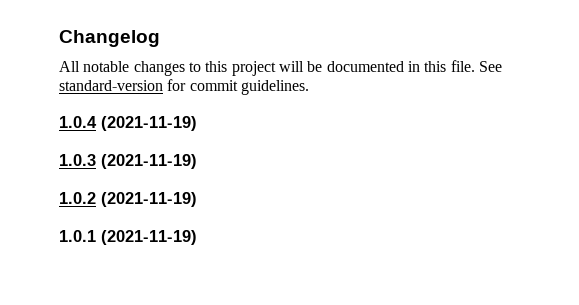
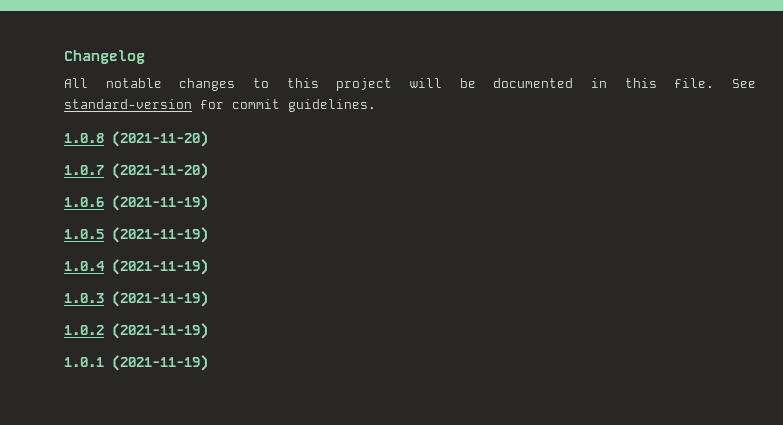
(309, 87) none -> [64,131,208,147] [64,163,208,179] [64,195,208,211] [64,227,208,243] // 1.0.8 (2021-11-20) // 1.0.7 (2021-11-20) // 1.0.6 (2021-11-19) // 1.0.5 (2021-11-19)

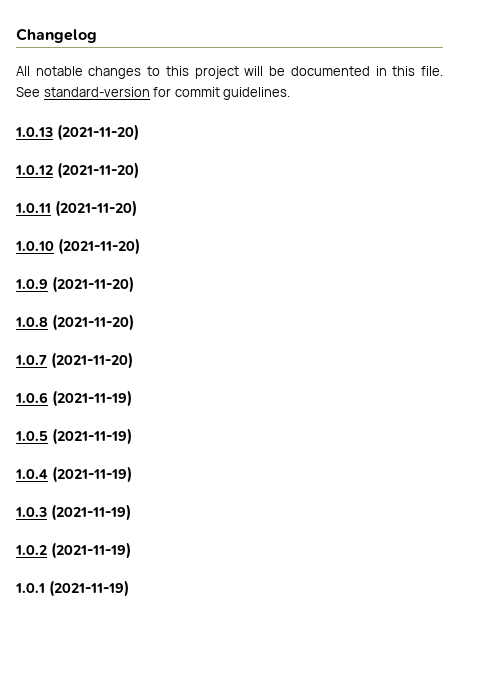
(376, 105) none -> [15,124,139,141] [15,162,139,179] [15,200,137,217] [15,238,140,255] [15,276,134,293] // 1.0.13 (2021-11-20) // 1.0.12 (2021-11-20) // 1.0.11 (2021-11-20) // 1.0.10 (2021-11-20) // 1.0.9 (2021-11-20)

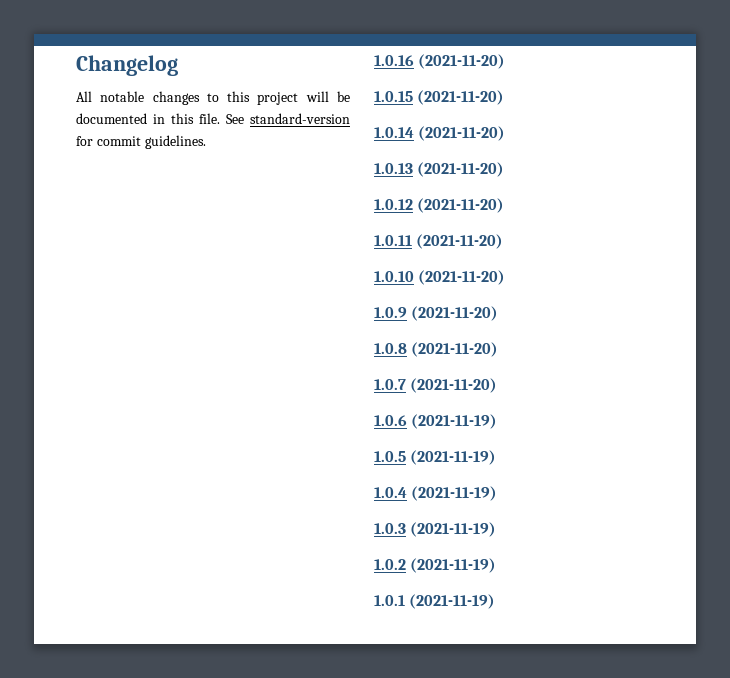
(291, 93) none -> [374,54,506,69] [374,90,505,105] [374,126,506,141] // 1.0.16 (2021-11-20) // 1.0.15 (2021-11-20) // 1.0.14 (2021-11-20)

